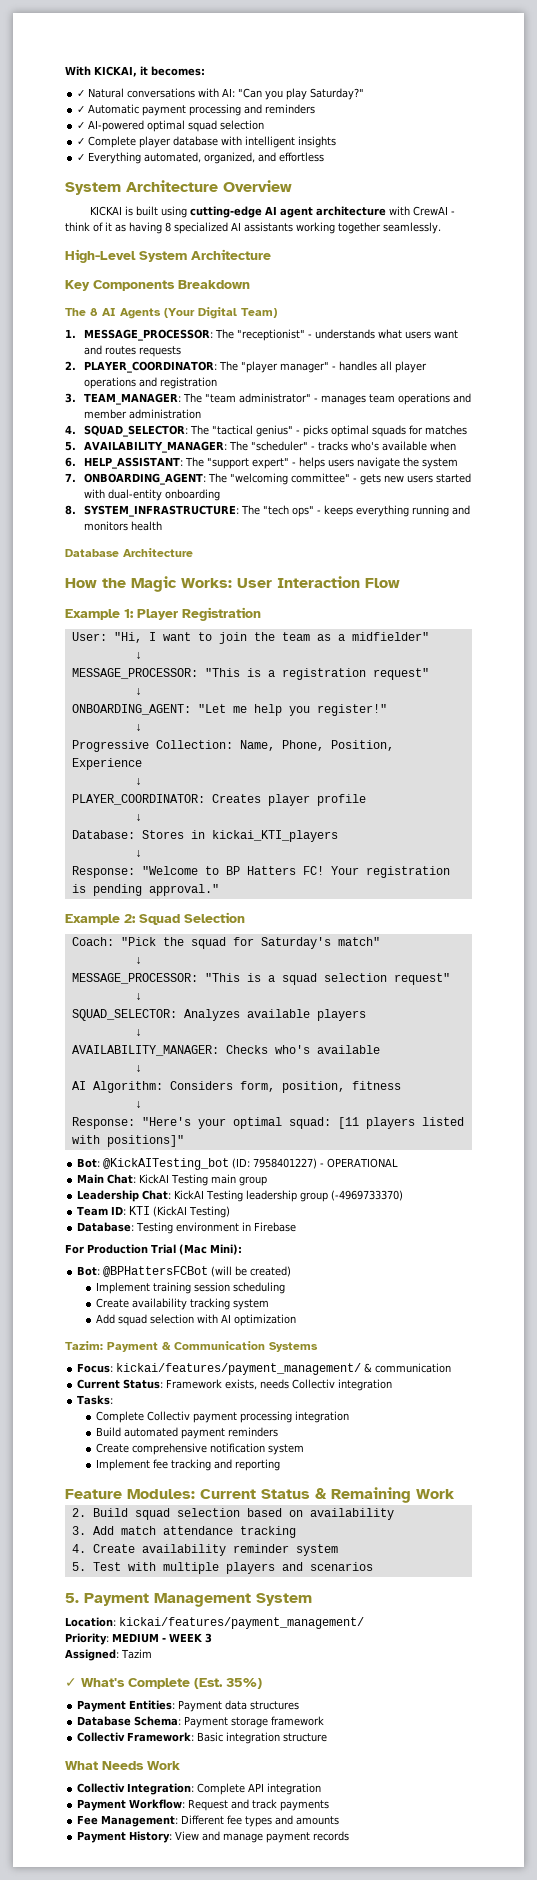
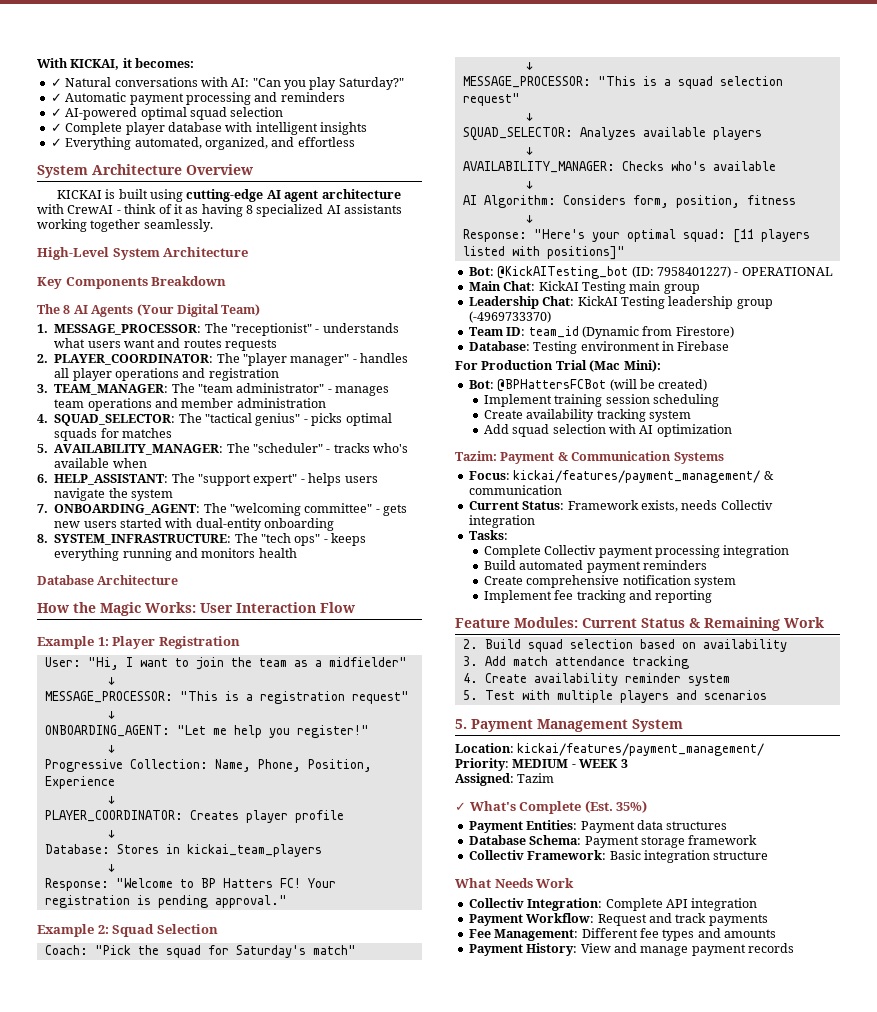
[211,830,338,842] kickai_KTI_players -> [186,844,322,857] kickai_team_players
[129,1206,231,1218] KTI (KickAI Testing) -> [528,326,734,339] team_id (Dynamic from Firestore)

